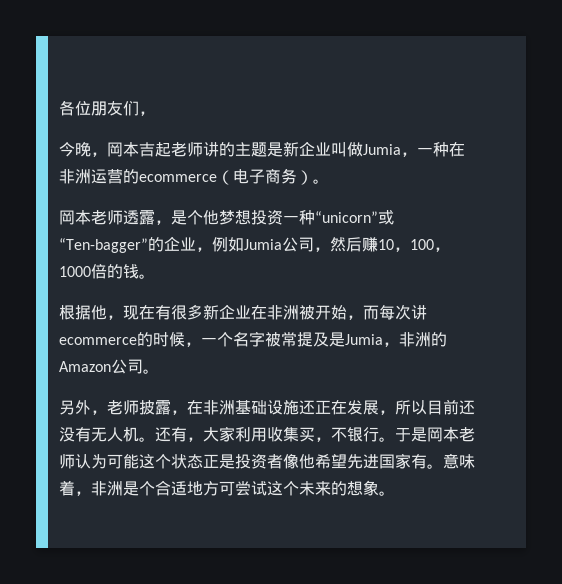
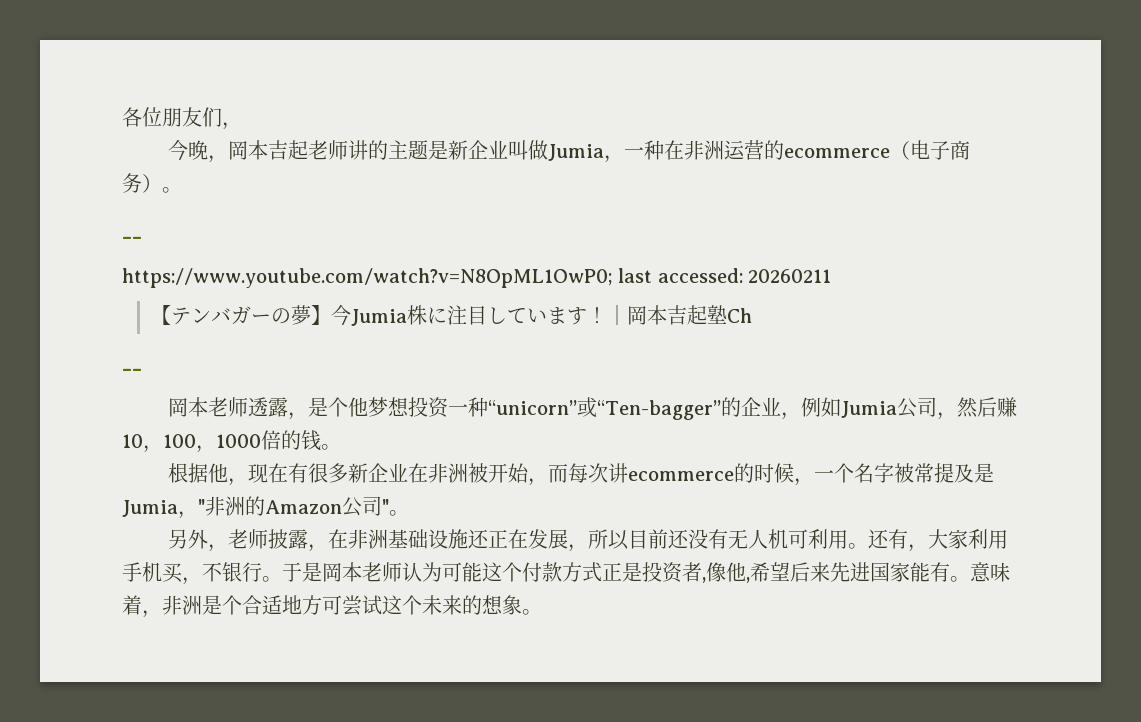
(329, 181) none -> [122,236,142,245] [122,268,832,288] [151,305,753,326] [122,368,142,377] // -- // https://www.youtube.com/watch?v=N8OpML1OwP0; last accessed: 20260211 // 【テンバガーの夢】今Jumia株に注目しています！｜岡本吉起塾Ch // --
(399, 344) none -> [198,499,205,514] "
(143, 366) none -> [382,499,389,514] "
(139, 434) none -> [788,529,849,549] 可利用
[267,427,299,442] 收集 -> [122,562,162,582] 手机
[171,454,203,469] 状态 -> [522,562,602,582] 付款方式
[283,453,347,469] 像他希望 -> [702,562,830,583] ,像他,希望后来
(411, 461) none -> [910,562,930,582] 能

